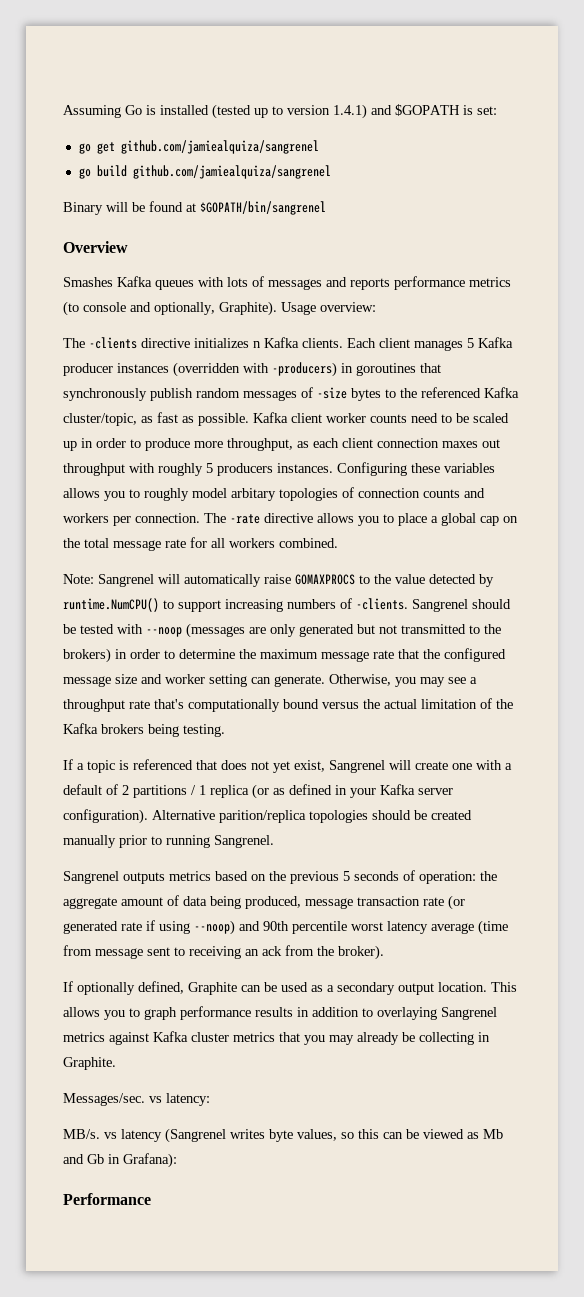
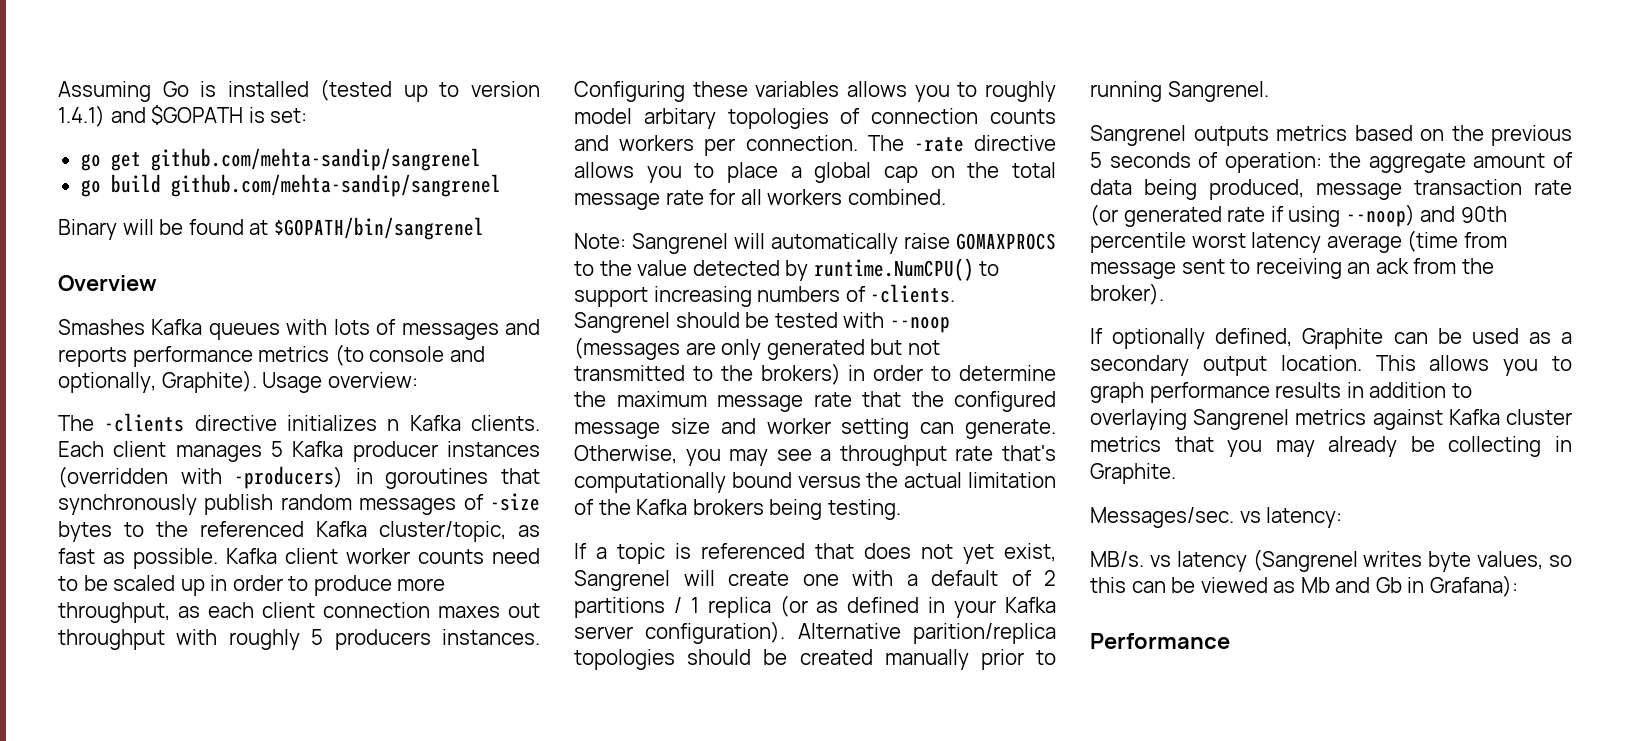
[120,140,319,154] github.com/jamiealquiza/sangrenel -> [150,148,481,171] github.com/mehta-sandip/sangrenel
[132,165,331,179] github.com/jamiealquiza/sangrenel -> [170,174,501,197] github.com/mehta-sandip/sangrenel

